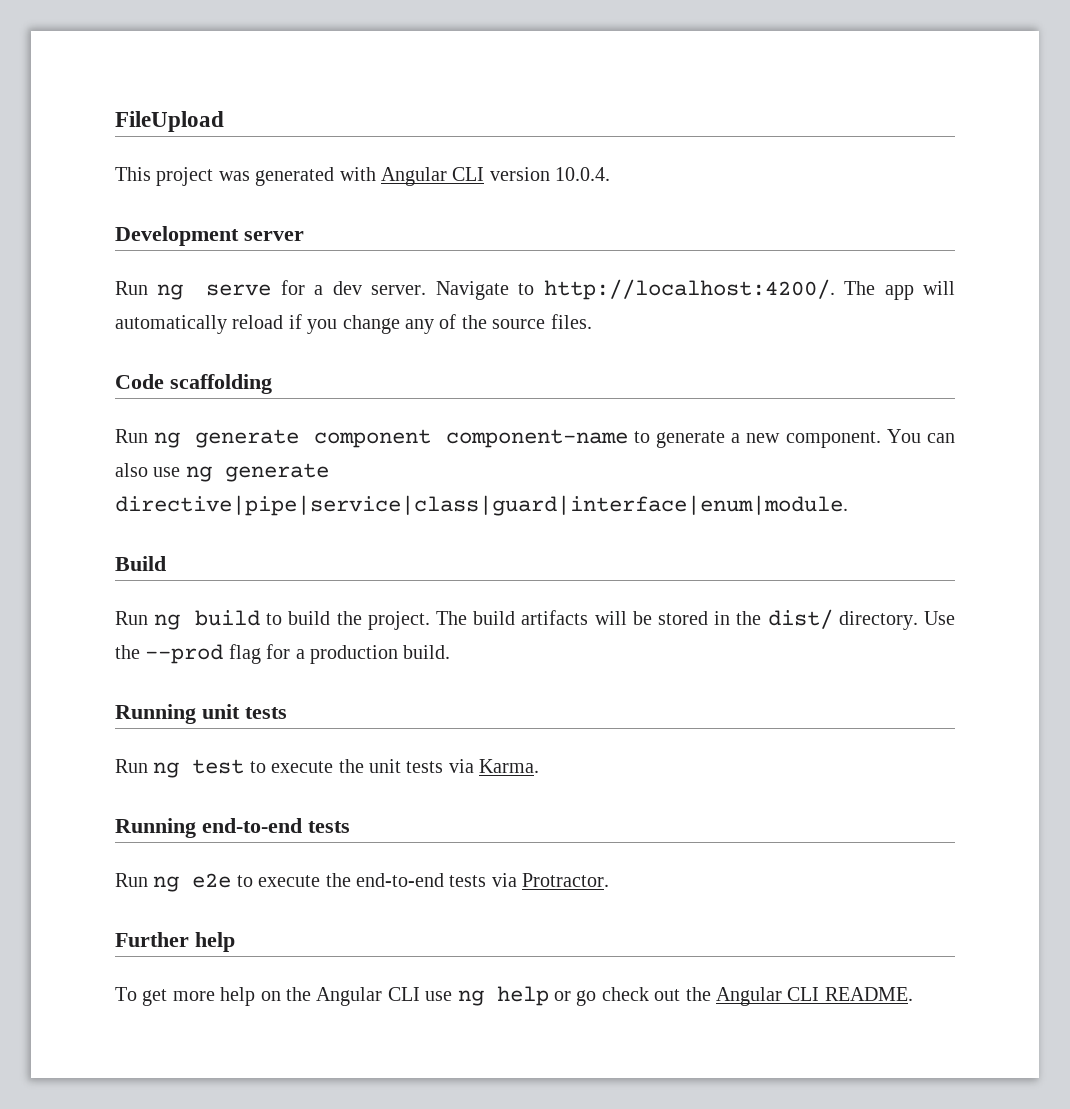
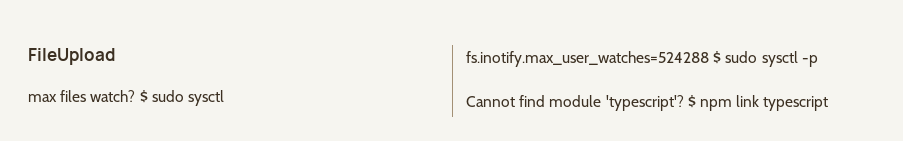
[115,167,611,186] [115,226,304,246] [115,279,955,300] [115,314,592,334] [115,374,272,394] [115,429,955,448] [115,463,329,482] [115,495,848,516] [115,556,166,571] [115,609,955,630] [115,644,451,664] [115,704,287,724] [115,759,540,778] [115,818,350,838] [115,873,610,892] [115,932,235,952] [115,986,913,1006] This project was generated with Angular CLI version 10.0.4. // Development server // Run ng serve for a dev server. Navigate to http://localhost:4200/. The app will automatically reload if you change any of the source files. // Code scaffolding // Run ng generate component component-name to generate a new component. You can also use ng generate directive|pipe|service|class|guard|interface|enum|module. // Build // Run ng build to build the project. The build artifacts will be stored in the dist/ directory. Use the --prod flag for a production build. // Running unit tests // Run ng test to execute the unit tests via Karma. // Running end-to-end tests // Run ng e2e to execute the end-to-end tests via Protractor. // Further help // To get more help on the Angular CLI use ng help or go check out the Angular CLI README. -> [28,90,224,106] [466,51,818,67] [466,95,829,111] max files watch? $ sudo sysctl fs.inotify.max_user_watches=524288 $ sudo sysctl -p // Cannot find module 'typescript'? $ npm link typescript

